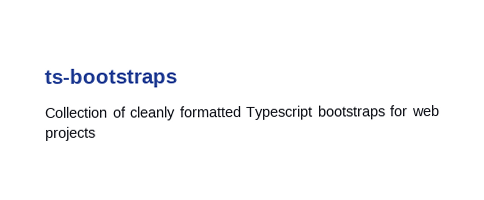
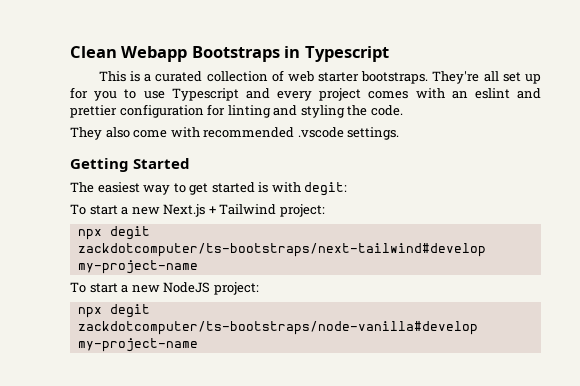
[44,68,177,88] [45,105,440,121] [45,126,96,141] ts-bootstraps // Collection of cleanly formatted Typescript bootstraps for web projects -> [70,46,389,62] [98,70,541,84] [70,87,541,101] [70,104,403,118] [70,127,400,140] [70,158,191,172] [70,182,348,196] [70,204,325,217] [77,226,150,240] [77,243,486,257] [77,260,198,274] [70,282,259,295] [77,304,150,318] [77,321,478,335] [77,338,198,352] Clean Webapp Bootstraps in Typescript // This is a curated collection of web starter bootstraps. They're all set up for you to use Typescript and every project comes with an eslint and prettier configuration for linting and styling the code. // They also come with recommended .vscode settings. // Getting Started // The easiest way to get started is with degit: // To start a new Next.js + Tailwind project: // npx degit zackdotcomputer/ts-bootstraps/next-tailwind#develop my-project-name // To start a new NodeJS project: // npx degit zackdotcomputer/ts-bootstraps/node-vanilla#develop my-project-name

